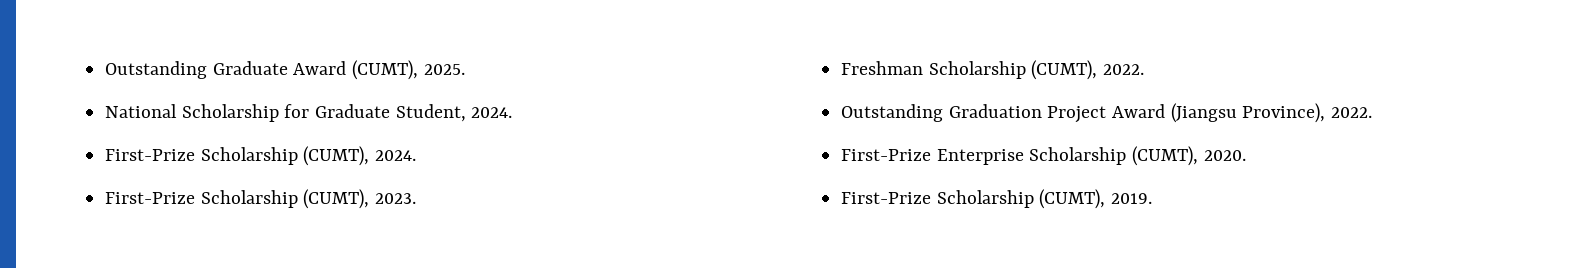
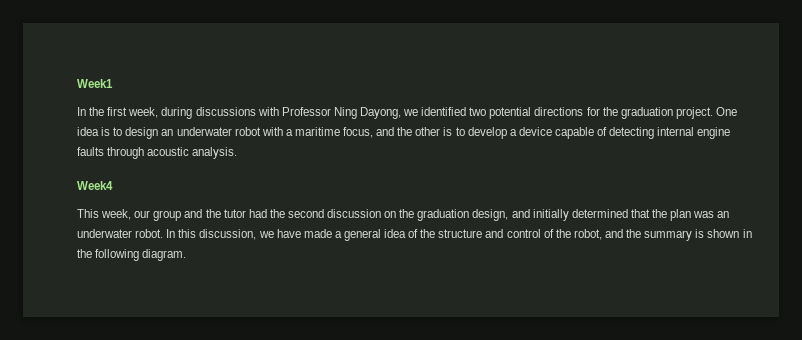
[105,60,465,80] [105,104,513,122] [105,146,417,166] [105,189,417,209] [841,60,1145,80] [841,103,1373,123] [841,146,1246,166] [841,189,1153,209] Outstanding Graduate Award (CUMT), 2025. // National Scholarship for Graduate Student, 2024. // First-Prize Scholarship (CUMT), 2024. // First-Prize Scholarship (CUMT), 2023. // Freshman Scholarship (CUMT), 2022. // Outstanding Graduation Project Award (Jiangsu Province), 2022. // First-Prize Enterprise Scholarship (CUMT), 2020. // First-Prize Scholarship (CUMT), 2019. -> [77,79,113,88] [77,107,737,119] [77,127,731,139] [77,147,238,159] [77,181,113,190] [77,209,730,221] [77,229,752,241] [77,249,187,261] Week1 // In the first week, during discussions with Professor Ning Dayong, we identified two potential directions for the graduation project. One idea is to design an underwater robot with a maritime focus, and the other is to develop a device capable of detecting internal engine faults through acoustic analysis. // Week4 // This week, our group and the tutor had the second discussion on the graduation design, and initially determined that the plan was an underwater robot. In this discussion, we have made a general idea of the structure and control of the robot, and the summary is shown in the following diagram.

